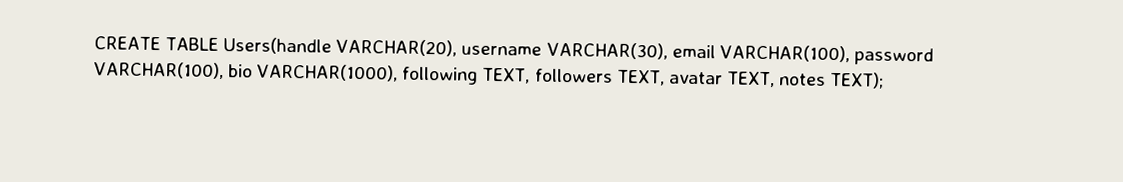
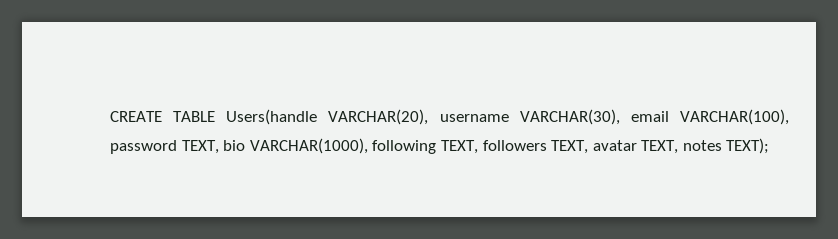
[94,61,224,80] VARCHAR(100), -> [181,140,219,154] TEXT,

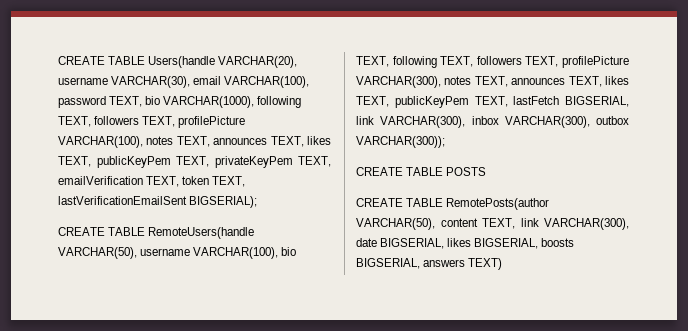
[592,138,770,154] avatar TEXT, notes TEXT); -> [178,116,246,128] [58,136,331,148] [58,156,331,168] [58,176,246,187] [58,196,258,208] [58,227,255,239] [58,247,297,259] [356,56,629,68] [356,76,629,88] [356,96,629,108] [356,116,629,128] [356,136,445,148] [356,167,487,176] [356,198,550,210] [356,218,629,230] [356,238,575,249] [356,258,503,270] profilePicture VARCHAR(100), notes TEXT, announces TEXT, likes TEXT, publicKeyPem TEXT, privateKeyPem TEXT, emailVerification TEXT, token TEXT, lastVerificationEmailSent BIGSERIAL); // CREATE TABLE RemoteUsers(handle VARCHAR(50), username VARCHAR(100), bio TEXT, following TEXT, followers TEXT, profilePicture VARCHAR(300), notes TEXT, announces TEXT, likes TEXT, publicKeyPem TEXT, lastFetch BIGSERIAL, link VARCHAR(300), inbox VARCHAR(300), outbox VARCHAR(300)); // CREATE TABLE POSTS // CREATE TABLE RemotePosts(author VARCHAR(50), content TEXT, link VARCHAR(300), date BIGSERIAL, likes BIGSERIAL, boosts BIGSERIAL, answers TEXT)

